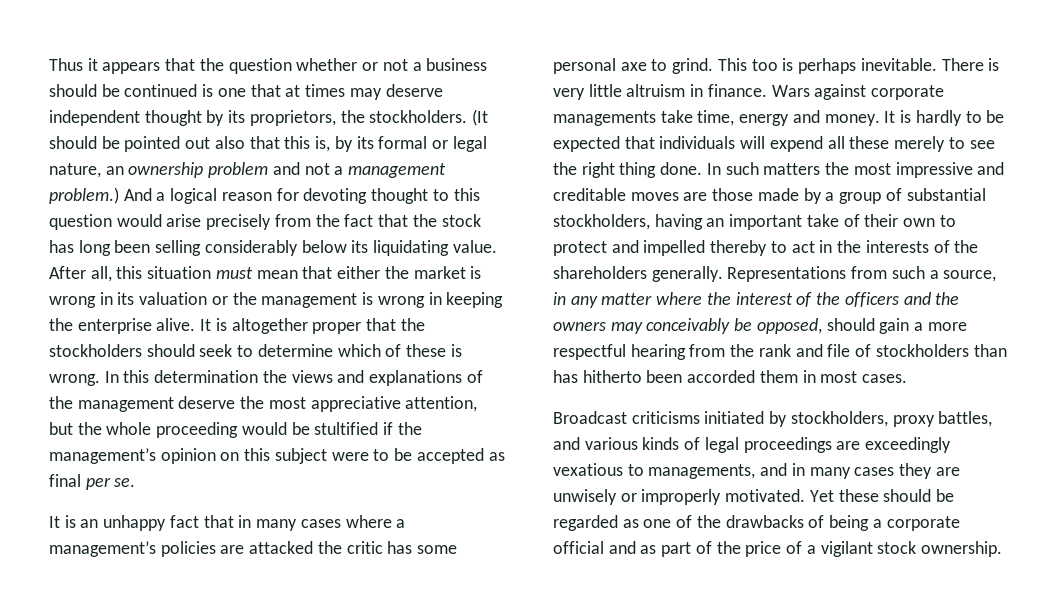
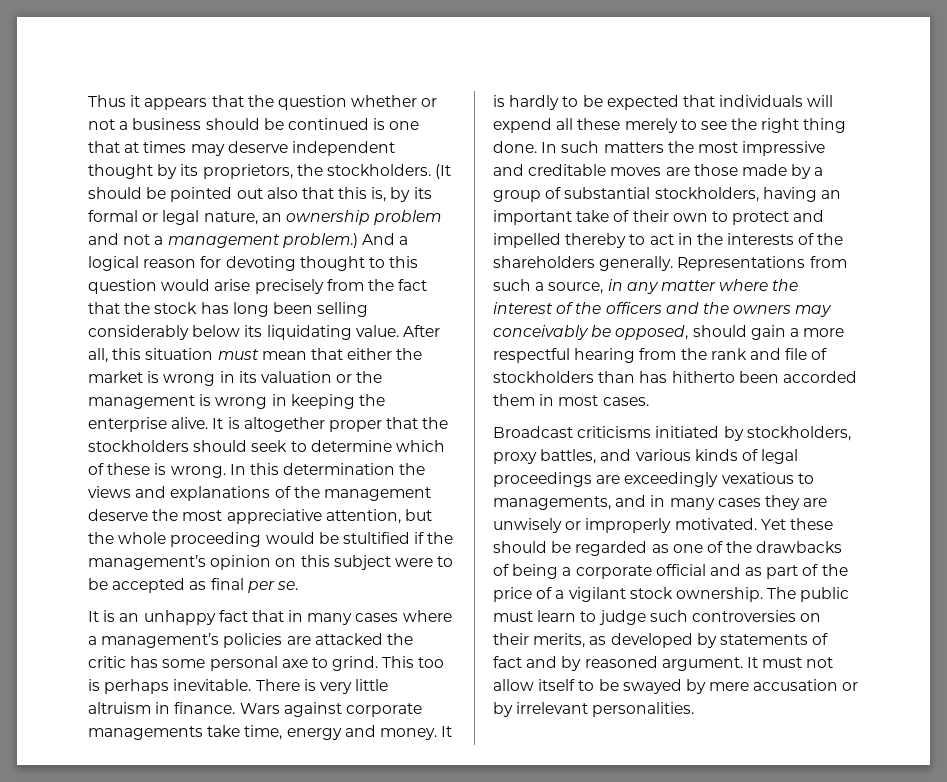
(1002, 549) none -> [767,587,850,602] [493,610,822,625] [493,633,829,648] [493,656,834,671] [493,679,859,694] [493,702,695,717] The public must learn to judge such controversies on their merits, as developed by statements of fact and by reasoned argument. It must not allow itself to be swayed by mere accusation or by irrelevant personalities.

